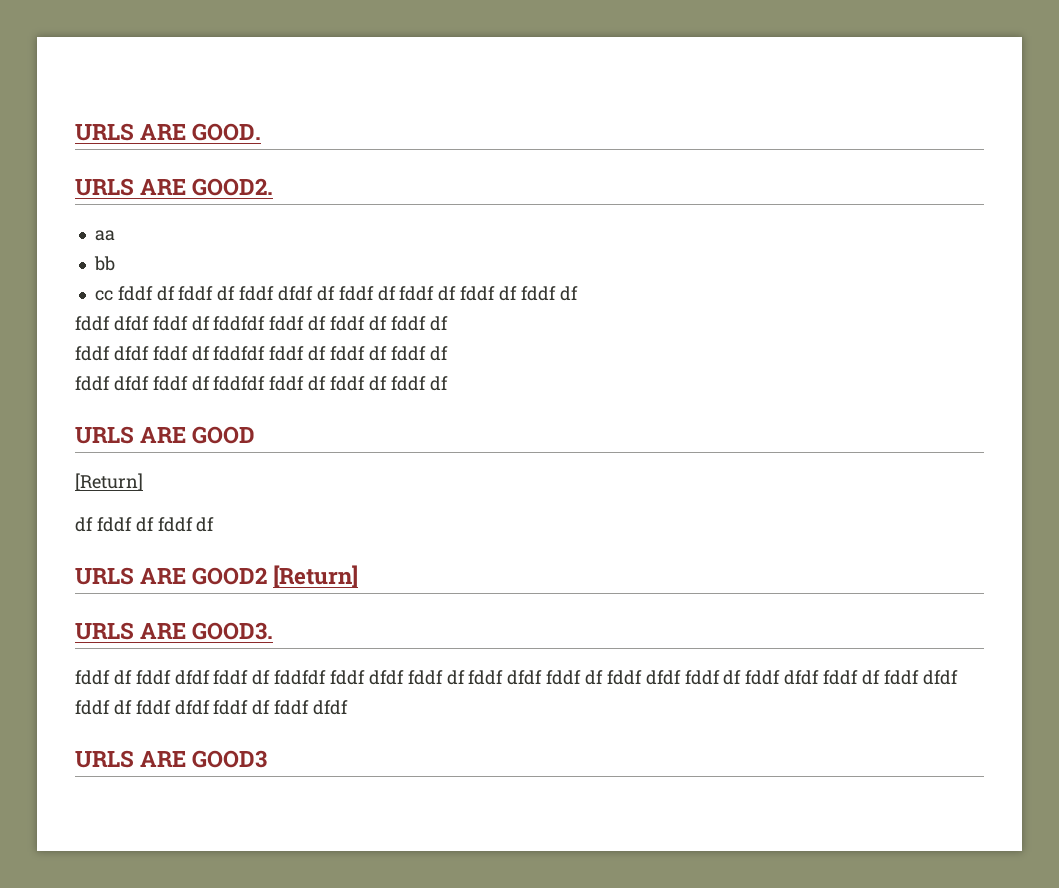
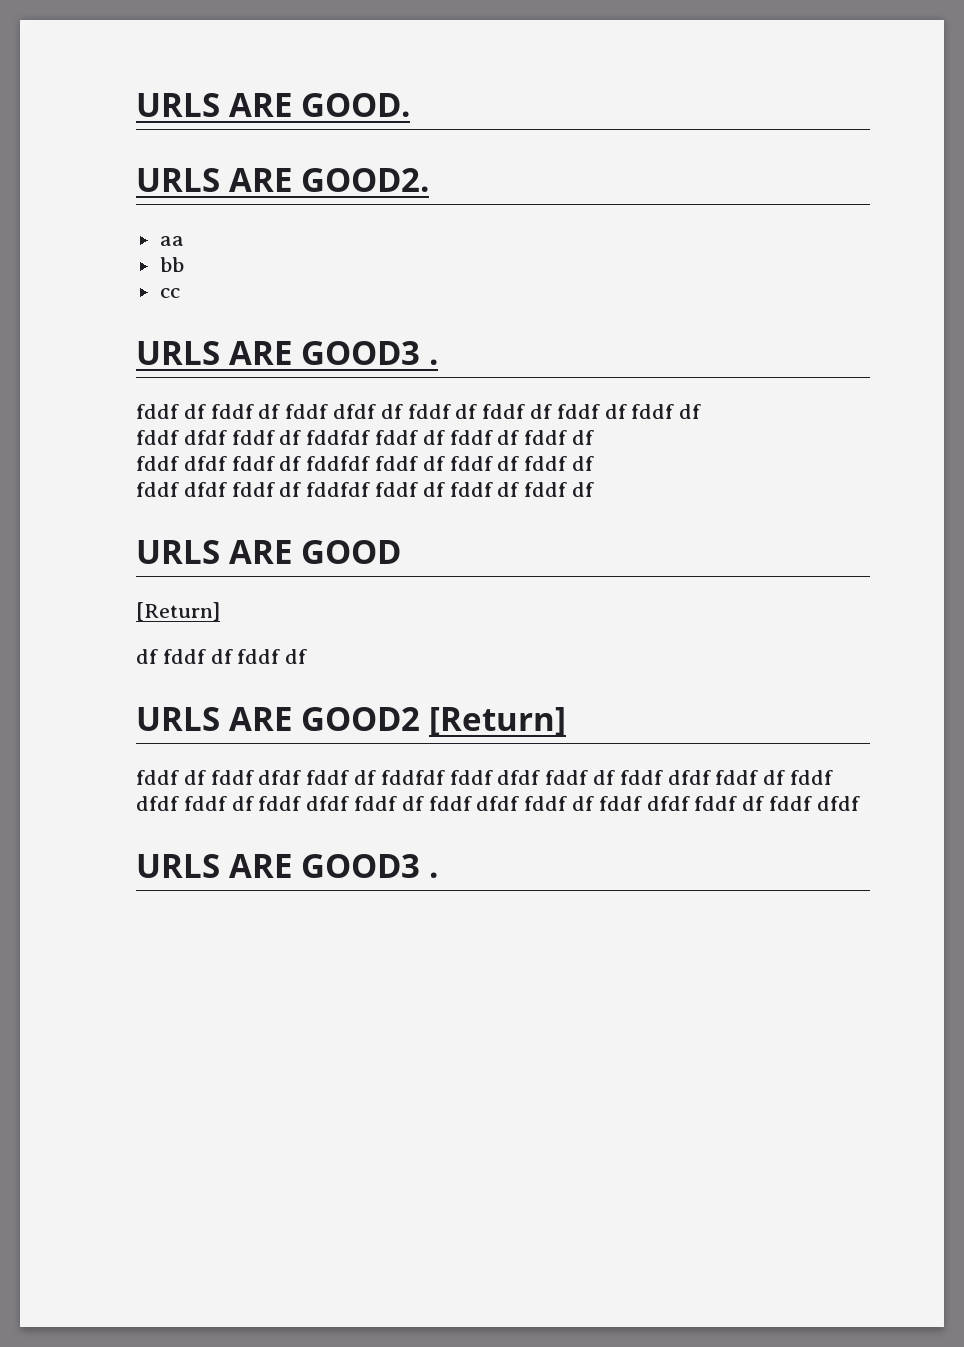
(113, 295) none -> [136,341,438,365] // URLS ARE GOOD3 . //
[75,622,274,640] // URLS ARE GOOD3. -> (566, 721) none
(268, 759) none -> [429,872,438,878] .

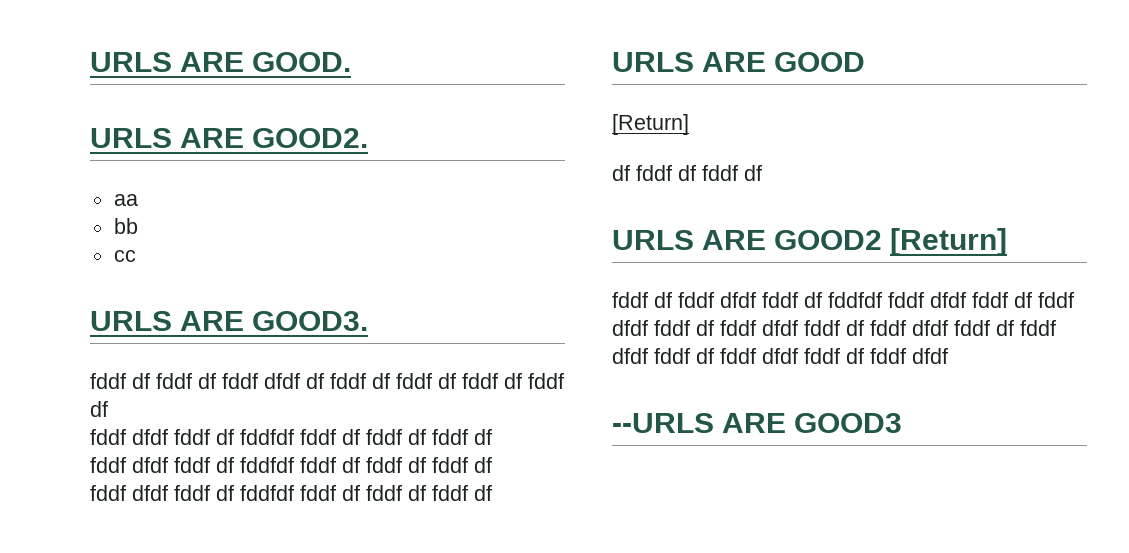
[301,341,438,365] GOOD3 . -> [252,311,369,331] GOOD3.
[136,854,438,878] URLS ARE GOOD3 . -> [612,413,903,433] --URLS ARE GOOD3

